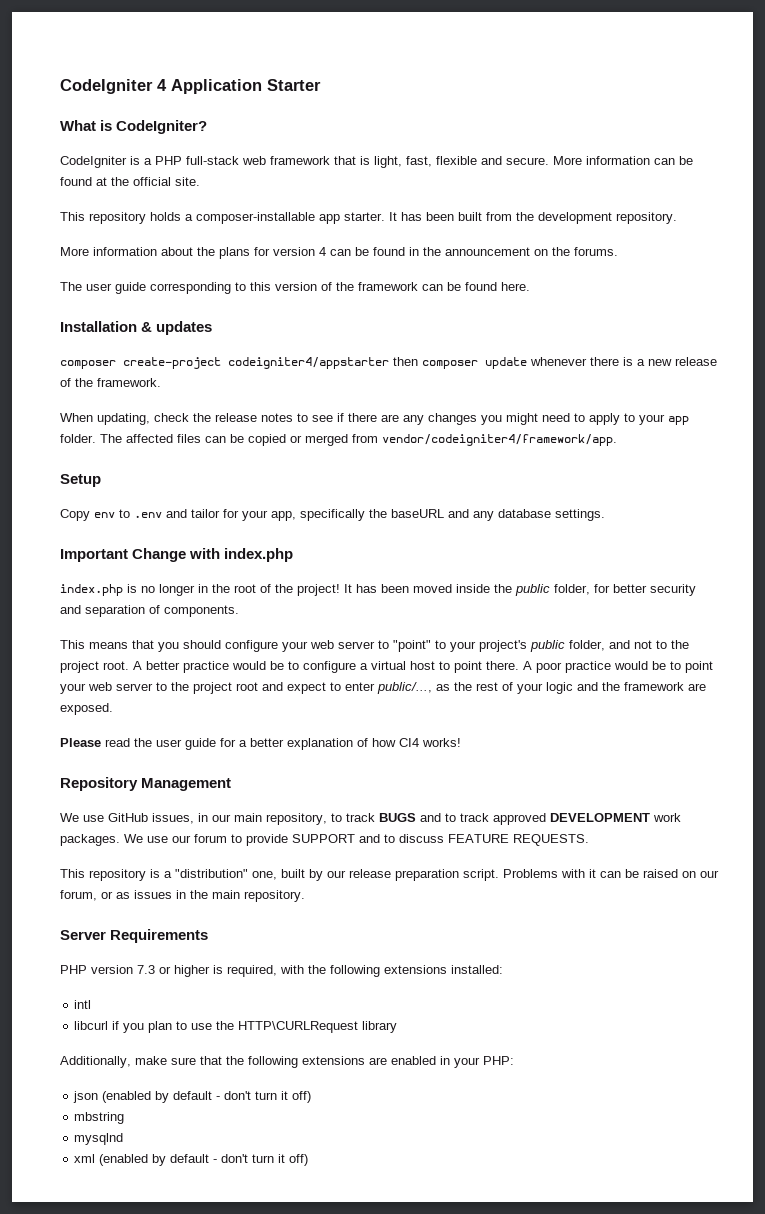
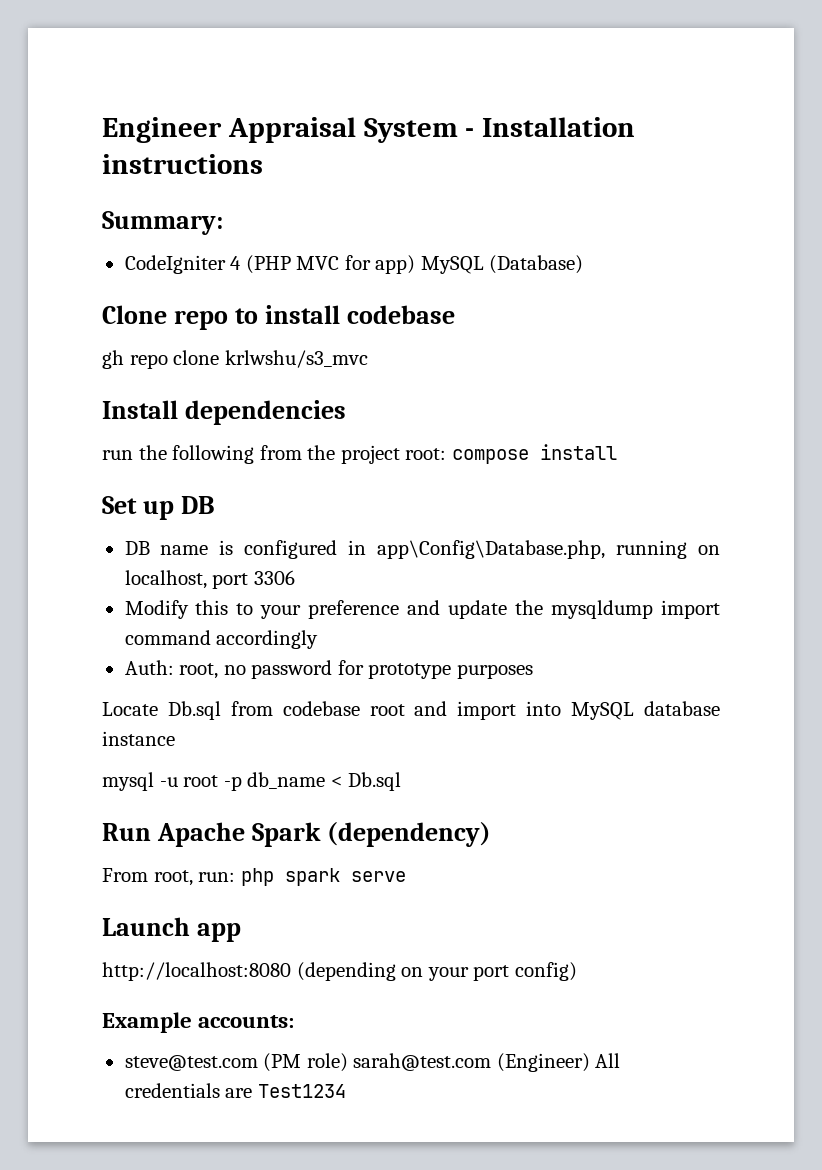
[60,79,321,94] [60,120,208,134] [60,156,693,168] [60,177,200,186] [60,212,677,224] [60,247,618,259] [60,282,530,294] [60,321,213,335] [60,357,717,369] [60,378,161,387] [60,413,689,425] [60,434,617,446] [60,474,101,487] [60,509,605,521] [60,548,294,562] [60,584,696,596] [60,605,239,617] [60,640,689,652] [60,661,713,673] [60,682,706,694] [60,703,113,715] [60,738,461,750] [60,777,232,791] [60,813,681,825] [60,834,589,846] [60,869,719,881] [60,890,305,902] [60,929,209,943] [60,965,503,977] [74,1000,92,1009] [74,1021,398,1033] [60,1056,514,1068] [73,1091,312,1103] [74,1112,125,1124] [74,1133,124,1145] [74,1154,309,1166] CodeIgniter 4 Application Starter // What is CodeIgniter? // CodeIgniter is a PHP full-stack web framework that is light, fast, flexible and secure. More information can be found at the official site. // This repository holds a composer-installable app starter. It has been built from the development repository. // More information about the plans for version 4 can be found in the announcement on the forums. // The user guide corresponding to this version of the framework can be found here. // Installation & updates // composer create-project codeigniter4/appstarter then composer update whenever there is a new release of the framework. // When updating, check the release notes to see if there are any changes you might need to apply to your app folder. The affected files can be copied or merged from vendor/codeigniter4/framework/app. // Setup // Copy env to .env and tailor for your app, specifically the baseURL and any database settings. // Important Change with index.php // index.php is no longer in the root of the project! It has been moved inside the public folder, for better security and separation of components. // This means that you should configure your web server to "point" to your project's public folder, and not to the project root. A better practice would be to configure a virtual host to point there. A poor practice would be to point your web server to the project root and expect to enter public/..., as the rest of your logic and the framework are exposed. // Please read the user guide for a better explanation of how CI4 works! // Repository Management // We use GitHub issues, in our main repository, to track BUGS and to track approved DEVELOPMENT work packages. We use our forum to provide SUPPORT and to discuss FEATURE REQUESTS. // This repository is a "distribution" one, built by our release preparation script. Problems with it can be raised on our forum, or as issues in the main repository. // Server Requirements // PHP version 7.3 or higher is required, with the following extensions installed: // intl // libcurl if you plan to use the HTTP\CURLRequest library // Additionally, make sure that the following extensions are enabled in your PHP: // json (enabled by default - don't turn it off) // mbstring // mysqlnd // xml (enabled by default - don't turn it off) -> [102,117,636,143] [102,154,263,174] [102,211,223,235] [124,255,584,274] [102,305,455,330] [102,350,368,369] [102,400,346,425] [102,444,617,464] [102,496,214,520] [124,540,720,559] [124,570,295,589] [124,600,721,619] [124,630,319,649] [124,660,533,679] [102,701,721,720] [102,731,175,746] [102,772,402,791] [102,822,491,847] [102,868,406,886] [102,917,241,942] [102,962,577,981] [102,1012,295,1033] [124,1053,621,1072] [124,1083,346,1098] Engineer Appraisal System - Installation instructions // Summary: // CodeIgniter 4 (PHP MVC for app) MySQL (Database) // Clone repo to install codebase // gh repo clone krlwshu/s3_mvc // Install dependencies // run the following from the project root: compose install // Set up DB // DB name is configured in app\Config\Database.php, running on localhost, port 3306 // Modify this to your preference and update the mysqldump import command accordingly // Auth: root, no password for prototype purposes // Locate Db.sql from codebase root and import into MySQL database instance // mysql -u root -p db_name < Db.sql // Run Apache Spark (dependency) // From root, run: php spark serve // Launch app // http://localhost:8080 (depending on your port config) // Example accounts: // steve@test.com (PM role) sarah@test.com (Engineer) All credentials are Test1234

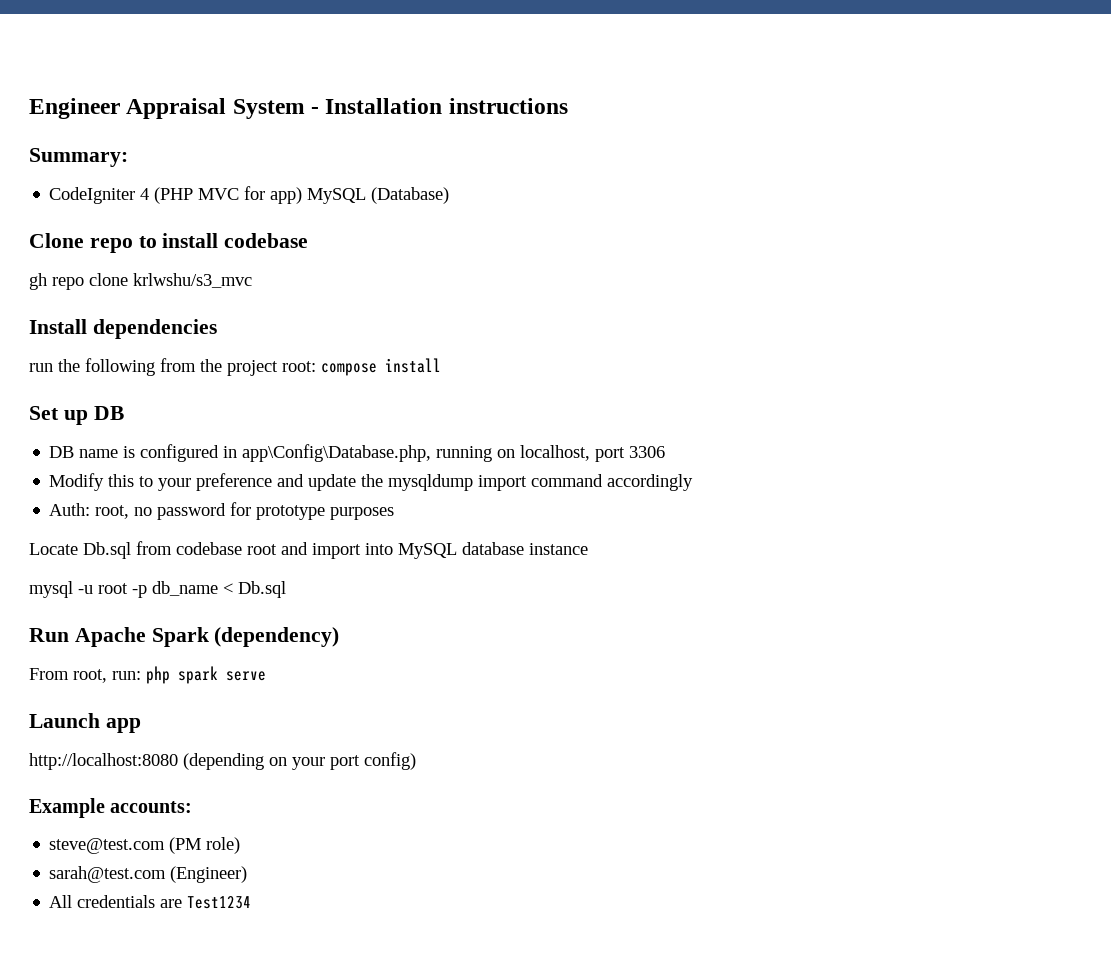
(348, 1062) none -> (241, 845) //
(590, 1062) none -> (248, 874) //

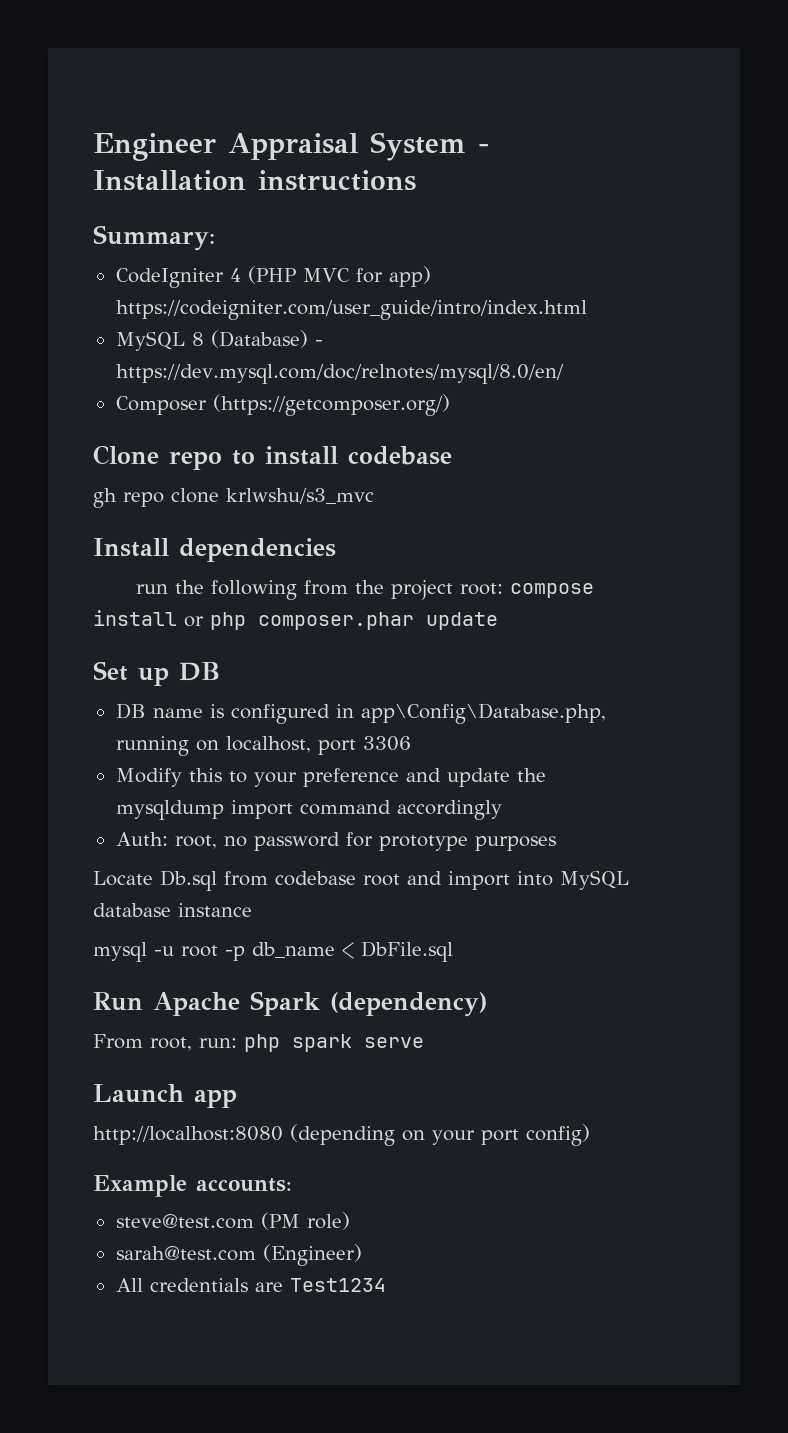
[307,187,450,204] MySQL (Database) -> [115,300,587,320] [115,330,323,351] [115,364,564,384] [115,394,450,416] https://codeigniter.com/user_guide/intro/index.html // MySQL 8 (Database) - https://dev.mysql.com/doc/relnotes/mysql/8.0/en/ // Composer (https://getcomposer.org/)
(441, 365) none -> [184,612,498,630] or php composer.phar update
[238,581,286,598] Db.sql -> [361,941,453,962] DbFile.sql

